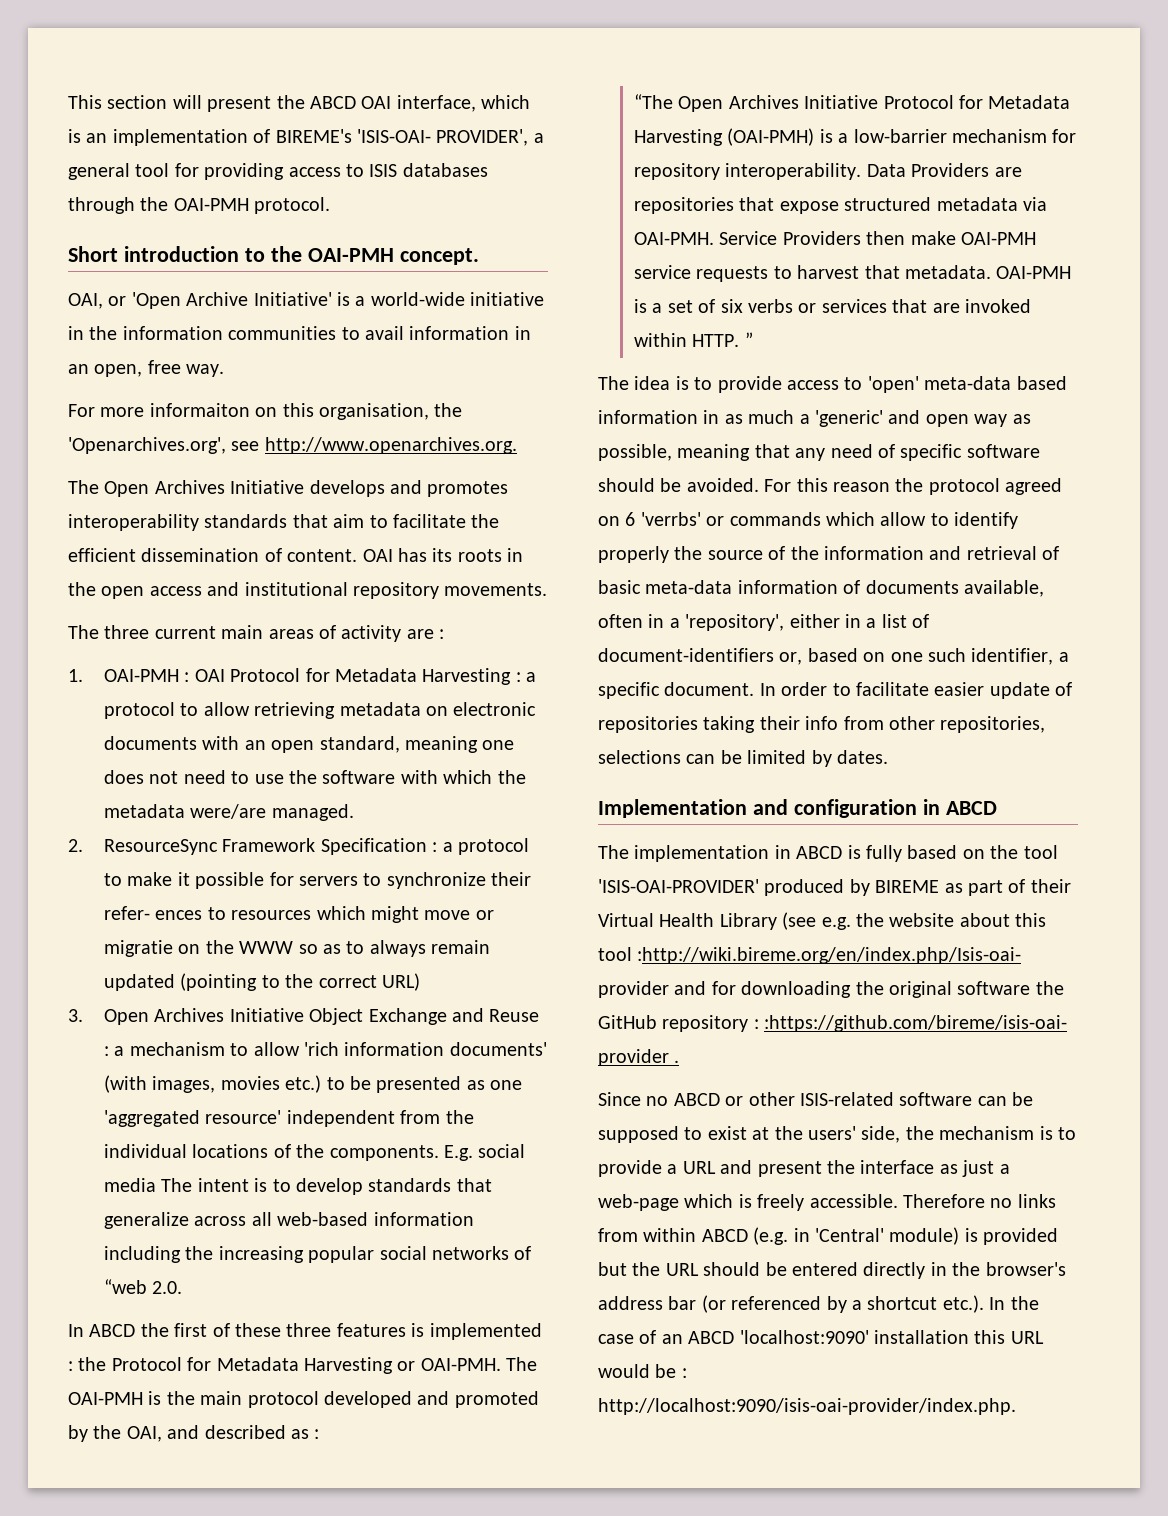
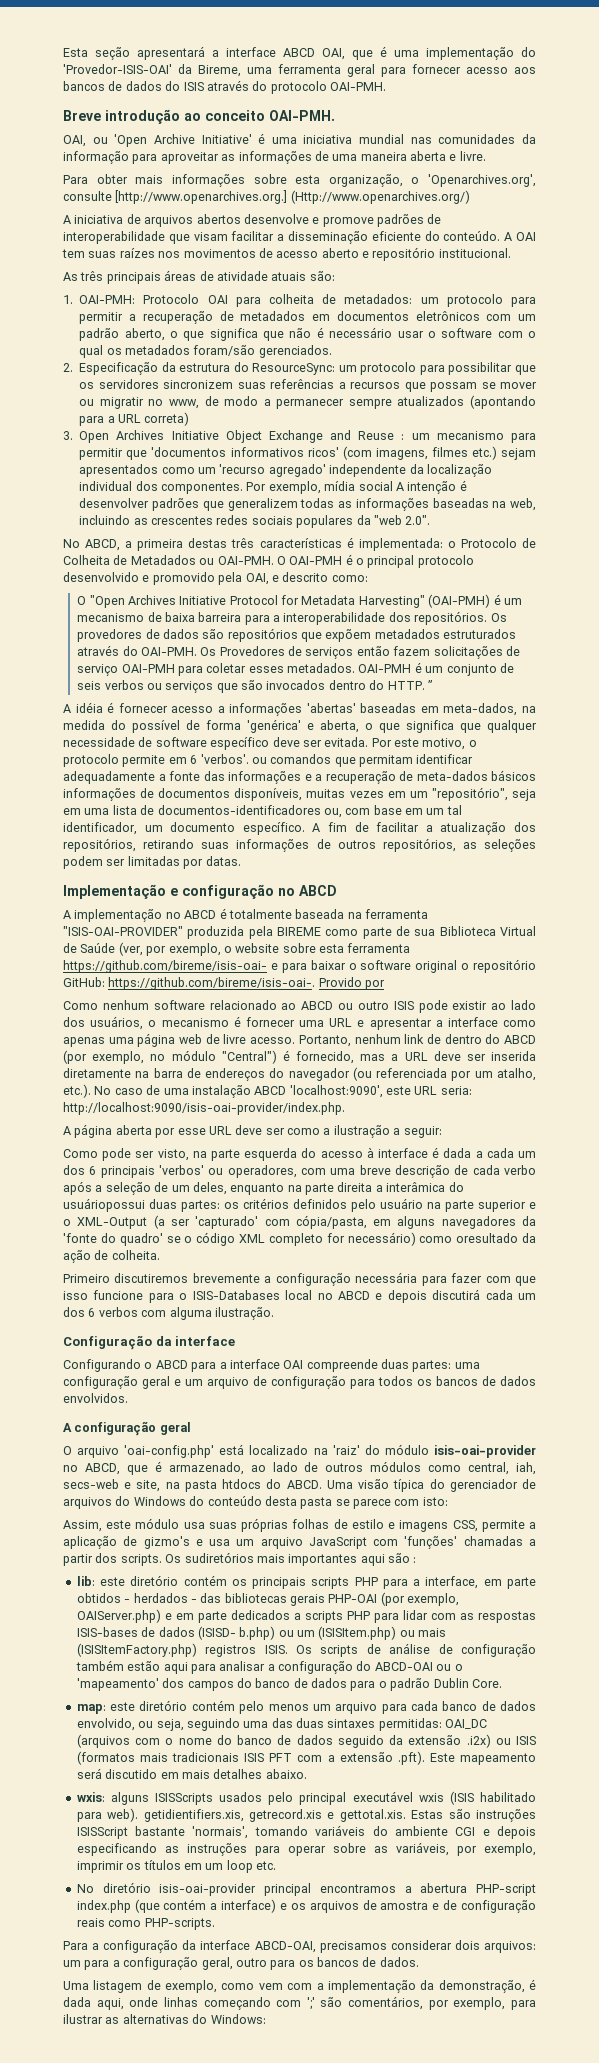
[68,95,531,112] [68,129,544,146] [68,163,488,180] [68,197,331,214] [68,246,479,265] [68,293,127,309] This section will present the ABCD OAI interface, which is an implementation of BIREME's 'ISIS-OAI- PROVIDER', a general tool for providing access to ISIS databases through the OAI-PMH protocol. // Short introduction to the OAI-PMH concept. // OAI, or -> [63,46,536,60] [63,64,536,77] [63,80,386,94] [63,109,335,124] [63,135,108,147] Esta seção apresentará a interface ABCD OAI, que é uma implementação do 'Provedor-ISIS-OAI' da Bireme, uma ferramenta geral para fornecer acesso aos bancos de dados do ISIS através do protocolo OAI-PMH. // Breve introdução ao conceito OAI-PMH. // OAI, ou
[337,292,545,306] [68,326,531,340] [68,360,225,377] [68,403,463,420] [68,437,517,454] [68,480,509,497] [68,514,500,531] [68,548,524,562] [68,582,548,599] [68,625,445,642] [68,668,537,685] [103,702,537,719] [103,736,515,753] [103,770,526,784] [103,804,354,821] [68,838,529,855] [103,872,532,889] [103,906,494,923] [103,940,491,957] [103,973,420,991] is a world-wide initiative in the information communities to avail information in an open, free way. // For more informaiton on this organisation, the 'Openarchives.org', see http://www.openarchives.org. // The Open Archives Initiative develops and promotes interoperability standards that aim to facilitate the efficient dissemination of content. OAI has its roots in the open access and institutional repository movements. // The three current main areas of activity are : // 1. OAI-PMH : OAI Protocol for Metadata Harvesting : a protocol to allow retrieving metadata on electronic documents with an open standard, meaning one does not need to use the software with which the metadata were/are managed. // 2. ResourceSync Framework Specification : a protocol to make it possible for servers to synchronize their refer- ences to resources which might move or migratie on the WWW so as to always remain updated (pointing to the correct URL) -> [258,133,536,144] [63,151,486,164] [63,174,536,187] [63,190,470,204] [63,214,442,227] [63,231,536,244] [62,247,511,261] [63,270,335,284] [63,294,537,307] [79,311,536,324] [79,327,537,341] [79,345,332,358] [63,362,536,375] [79,379,538,392] [79,395,536,409] [79,412,190,426] é uma iniciativa mundial nas comunidades da informação para aproveitar as informações de uma maneira aberta e livre. // Para obter mais informações sobre esta organização, o 'Openarchives.org', consulte [http://www.openarchives.org.] (Http://www.openarchives.org/) // A iniciativa de arquivos abertos desenvolve e promove padrões de interoperabilidade que visam facilitar a disseminação eficiente do conteúdo. A OAI tem suas raízes nos movimentos de acesso aberto e repositório institucional. // As três principais áreas de atividade atuais são: // 1. OAI-PMH: Protocolo OAI para colheita de metadados: um protocolo para permitir a recuperação de metadados em documentos eletrônicos com um padrão aberto, o que significa que não é necessário usar o software com o qual os metadados foram/são gerenciados. // 2. Especificação da estrutura do ResourceSync: um protocolo para possibilitar que os servidores sincronizem suas referências a recursos que possam se mover ou migratir no www, de modo a permanecer sempre atualizados (apontando para a URL correta)
[114,1042,547,1056] [103,1075,523,1093] [103,1110,474,1127] [103,1144,526,1161] [103,1178,492,1195] [103,1212,474,1229] [103,1246,532,1263] [103,1279,183,1294] [68,1323,542,1340] [68,1357,538,1374] [68,1391,539,1408] [68,1425,320,1442] [633,94,724,112] a mechanism to allow 'rich information documents' (with images, movies etc.) to be presented as one 'aggregated resource' independent from the individual locations of the components. E.g. social media The intent is to develop standards that generalize across all web-based information including the increasing popular social networks of “web 2.0. // In ABCD the first of these three features is implemented : the Protocol for Metadata Harvesting or OAI-PMH. The OAI-PMH is the main protocol developed and promoted by the OAI, and described as : // “The Open -> [411,431,537,443] [79,446,536,460] [79,464,492,477] [79,480,467,494] [79,498,536,511] [79,515,431,528] [63,537,536,551] [63,554,474,568] [63,572,368,585] [77,595,125,608] um mecanismo para permitir que 'documentos informativos ricos' (com imagens, filmes etc.) sejam apresentados como um 'recurso agregado' independente da localização individual dos componentes. Por exemplo, mídia social A intenção é desenvolver padrões que generalizem todas as informações baseadas na web, incluindo as crescentes redes sociais populares da "web 2.0". // No ABCD, a primeira destas três características é implementada: o Protocolo de Colheita de Metadados ou OAI-PMH. O OAI-PMH é o principal protocolo desenvolvido e promovido pela OAI, e descrito como: // O "Open
[633,128,1077,146] [633,163,1022,180] [633,197,1047,214] [633,231,1036,245] [633,265,1072,282] [633,299,1031,313] [633,332,753,347] [598,376,1067,393] [598,410,1031,427] [598,444,1040,461] [598,478,1063,495] [598,512,1019,529] [598,546,1060,563] [598,580,1044,597] [598,614,930,631] [598,648,1069,665] [598,682,1073,699] [598,716,1046,733] [598,750,888,767] [598,799,997,818] [598,845,1058,862] [598,879,1071,896] [598,912,1047,930] [598,947,1022,964] [598,981,1064,998] [598,1015,1068,1032] [598,1049,680,1066] [598,1092,1034,1106] [598,1126,1076,1143] [598,1160,1010,1177] [598,1194,1056,1211] [598,1227,1059,1245] [598,1262,1066,1279] [598,1295,1039,1313] [598,1330,1044,1344] [598,1364,687,1378] [598,1398,1016,1415] Harvesting (OAI-PMH) is a low-barrier mechanism for repository interoperability. Data Providers are repositories that expose structured metadata via OAI-PMH. Service Providers then make OAI-PMH service requests to harvest that metadata. OAI-PMH is a set of six verbs or services that are invoked within HTTP. ” // The idea is to provide access to 'open' meta-data based information in as much a 'generic' and open way as possible, meaning that any need of specific software should be avoided. For this reason the protocol agreed on 6 'verrbs' or commands which allow to identify properly the source of the information and retrieval of basic meta-data information of documents available, often in a 'repository', either in a list of document-identifiers or, based on one such identifier, a specific document. In order to facilitate easier update of repositories taking their info from other repositories, selections can be limited by dates. // Implementation and configuration in ABCD // The implementation in ABCD is fully based on the tool 'ISIS-OAI-PROVIDER' produced by BIREME as part of their Virtual Health Library (see e.g. the website about this tool :http://wiki.bireme.org/en/index.php/Isis-oai- provider and for downloading the original software the GitHub repository : :https://github.com/bireme/isis-oai- provider . // Since no ABCD or other ISIS-related software can be supposed to exist at the users' side, the mechanism is to provide a URL and present the interface as just a web-page which is freely accessible. Therefore no links from within ABCD (e.g. in 'Central' module) is provided but the URL should be entered directly in the browser's address bar (or referenced by a shortcut etc.). In the case of an ABCD 'localhost:9090' installation this URL would be : http://localhost:9090/isis-oai-provider/index.php. -> [358,594,522,608] [77,611,507,625] [77,628,517,642] [77,645,520,659] [77,662,514,676] [77,680,432,693] [63,702,536,716] [63,719,537,733] [63,737,477,750] [63,754,474,767] [63,770,536,784] [63,787,536,801] [63,805,462,818] [63,822,537,835] [63,838,536,852] [63,856,241,869] [63,884,337,899] [63,908,428,922] [63,926,536,939] [63,942,411,956] [63,959,536,973] [63,977,386,990] [63,1000,536,1013] [63,1016,537,1030] [63,1033,536,1047] [63,1050,537,1064] [63,1067,536,1081] [63,1084,472,1098] [63,1102,345,1115] [63,1124,442,1138] [63,1147,536,1161] [63,1165,536,1178] [63,1181,464,1195] [63,1198,536,1212] [63,1215,536,1229] [63,1232,536,1246] [63,1250,160,1263] [63,1272,537,1286] [63,1289,537,1303] [63,1307,274,1320] [63,1335,236,1350] [63,1359,480,1372] [63,1376,536,1389] [63,1393,128,1403] [63,1421,191,1436] [63,1444,536,1458] [63,1461,536,1475] [63,1479,536,1492] [63,1496,448,1509] [63,1518,536,1532] [63,1536,536,1549] [63,1552,417,1566] [76,1575,536,1589] [76,1592,460,1606] [76,1609,536,1623] [76,1626,447,1640] [76,1643,536,1657] [75,1660,463,1674] [76,1678,502,1691] [76,1700,537,1714] [76,1718,488,1731] [76,1734,536,1748] [76,1751,536,1765] [76,1768,307,1779] [76,1791,537,1805] [76,1808,536,1822] [76,1825,536,1839] [76,1842,536,1856] [76,1860,276,1873] [76,1882,536,1896] [76,1899,536,1913] [76,1918,215,1930] [63,1940,536,1953] [63,1957,419,1970] [63,1979,536,1993] [63,1996,536,2010] [63,2014,266,2024] Harvesting" (OAI-PMH) é um mecanismo de baixa barreira para a interoperabilidade dos repositórios. Os provedores de dados são repositórios que expõem metadados estruturados através do OAI-PMH. Os Provedores de serviços então fazem solicitações de serviço OAI-PMH para coletar esses metadados. OAI-PMH é um conjunto de seis verbos ou serviços que são invocados dentro do HTTP. ” // A idéia é fornecer acesso a informações 'abertas' baseadas em meta-dados, na medida do possível de forma 'genérica' e aberta, o que significa que qualquer necessidade de software específico deve ser evitada. Por este motivo, o protocolo permite em 6 'verbos'. ou comandos que permitam identificar adequadamente a fonte das informações e a recuperação de meta-dados básicos informações de documentos disponíveis, muitas vezes em um "repositório", seja em uma lista de documentos-identificadores ou, com base em um tal identificador, um documento específico. A fim de facilitar a atualização dos repositórios, retirando suas informações de outros repositórios, as seleções podem ser limitadas por datas. // Implementação e configuração no ABCD // A implementação no ABCD é totalmente baseada na ferramenta "ISIS-OAI-PROVIDER" produzida pela BIREME como parte de sua Biblioteca Virtual de Saúde (ver, por exemplo, o website sobre esta ferramenta https://github.com/bireme/isis-oai- e para baixar o software original o repositório GitHub: https://github.com/bireme/isis-oai-. Provido por // Como nenhum software relacionado ao ABCD ou outro ISIS pode existir ao lado dos usuários, o mecanismo é fornecer uma URL e apresentar a interface como apenas uma página web de livre acesso. Portanto, nenhum link de dentro do ABCD (por exemplo, no módulo "Central") é fornecido, mas a URL deve ser inserida diretamente na barra de endereços do navegador (ou referenciada por um atalho, etc.). No caso de uma instalação ABCD 'localhost:9090', este URL seria: http://localhost:9090/isis-oai-provider/index.php. // A página aberta por esse URL deve ser como a ilustração a seguir: // Como pode ser visto, na parte esquerda do acesso à interface é dada a cada um dos 6 principais 'verbos' ou operadores, com uma breve descrição de cada verbo após a seleção de um deles, enquanto na parte direita a interâmica do usuáriopossui duas partes: os critérios definidos pelo usuário na parte superior e o XML-Output (a ser 'capturado' com cópia/pasta, em alguns navegadores da 'fonte do quadro' se o código XML completo for necessário) como oresultado da ação de colheita. // Primeiro discutiremos brevemente a configuração necessária para fazer com que isso funcione para o ISIS-Databases local no ABCD e depois discutirá cada um dos 6 verbos com alguma ilustração. // Configuração da interface // Configurando o ABCD para a interface OAI compreende duas partes: uma configuração geral e um arquivo de configuração para todos os bancos de dados envolvidos. // A configuração geral // O arquivo 'oai-config.php' está localizado na 'raiz' do módulo isis-oai-provider no ABCD, que é armazenado, ao lado de outros módulos como central, iah, secs-web e site, na pasta htdocs do ABCD. Uma visão típica do gerenciador de arquivos do Windows do conteúdo desta pasta se parece com isto: // Assim, este módulo usa suas próprias folhas de estilo e imagens CSS, permite a aplicação de gizmo's e usa um arquivo JavaScript com 'funções' chamadas a partir dos scripts. Os sudiretórios mais importantes aqui são : // lib: este diretório contém os principais scripts PHP para a interface, em parte obtidos - herdados - das bibliotecas gerais PHP-OAI (por exemplo, OAIServer.php) e em parte dedicados a scripts PHP para lidar com as respostas ISIS-bases de dados (ISISD- b.php) ou um (ISISItem.php) ou mais (ISISItemFactory.php) registros ISIS. Os scripts de análise de configuração também estão aqui para analisar a configuração do ABCD-OAI ou o 'mapeamento' dos campos do banco de dados para o padrão Dublin Core. // map: este diretório contém pelo menos um arquivo para cada banco de dados envolvido, ou seja, seguindo uma das duas sintaxes permitidas: OAI_DC (arquivos com o nome do banco de dados seguido da extensão .i2x) ou ISIS (formatos mais tradicionais ISIS PFT com a extensão .pft). Este mapeamento será discutido em mais detalhes abaixo. // wxis: alguns ISISScripts usados pelo principal executável wxis (ISIS habilitado para web). getidientifiers.xis, getrecord.xis e gettotal.xis. Estas são instruções ISISScript bastante 'normais', tomando variáveis do ambiente CGI e depois especificando as instruções para operar sobre as variáveis, por exemplo, imprimir os títulos em um loop etc. // No diretório isis-oai-provider principal encontramos a abertura PHP-script index.php (que contém a interface) e os arquivos de amostra e de configuração reais como PHP-scripts. // Para a configuração da interface ABCD-OAI, precisamos considerar dois arquivos: um para a configuração geral, outro para os bancos de dados. // Uma listagem de exemplo, como vem com a implementação da demonstração, é dada aqui, onde linhas começando com ';' são comentários, por exemplo, para ilustrar as alternativas do Windows:

